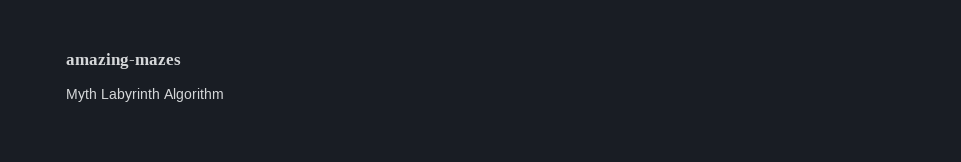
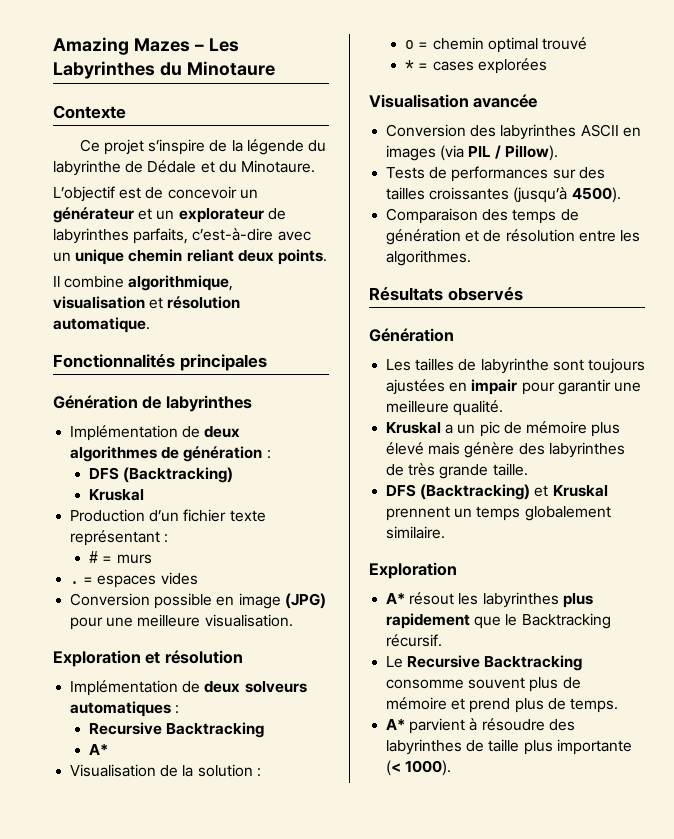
[66,53,181,69] [66,88,224,102] amazing-mazes // Myth Labyrinth Algorithm -> [53,37,239,55] [53,61,275,79] [53,105,126,119] [79,139,327,155] [53,160,315,176] [53,186,258,202] [53,207,286,223] [53,228,311,244] [53,249,327,265] [53,275,234,291] [53,296,241,309] [53,317,150,333] [53,354,267,371] [53,395,252,412] [70,425,241,441] [70,446,271,462] [89,467,234,483] [89,489,145,501] [70,509,266,522] [70,530,169,546] [89,551,152,564] [70,572,198,588] [70,593,326,609] [70,614,293,630] [53,650,243,667] [70,680,307,696] [70,701,180,717] [89,722,265,738] [89,744,109,755] [70,764,261,777] [405,37,587,53] [405,58,547,74] [369,94,538,108] [386,124,641,140] [386,145,558,161] [386,166,605,182] [386,187,621,203] [386,208,579,224] [386,229,640,245] [386,250,472,266] [369,287,523,301] [369,328,454,342] [386,358,645,374] [386,379,641,395] [386,400,504,416] [386,421,621,437] [386,442,625,458] [386,463,528,479] [386,484,608,500] [386,506,611,521] [386,526,446,539] [369,562,457,579] [386,592,593,608] [386,613,611,629] [386,634,443,647] [386,655,583,671] [386,677,581,692] [386,697,618,713] [386,718,575,734] [386,739,632,755] [386,760,452,776] Amazing Mazes – Les Labyrinthes du Minotaure // Contexte // Ce projet s’inspire de la légende du labyrinthe de Dédale et du Minotaure. // L’objectif est de concevoir un générateur et un explorateur de labyrinthes parfaits, c’est-à-dire avec un unique chemin reliant deux points. // Il combine algorithmique, visualisation et résolution automatique. // Fonctionnalités principales // Génération de labyrinthes // Implémentation de deux algorithmes de génération : // DFS (Backtracking) // Kruskal // Production d’un fichier texte représentant : // # = murs // . = espaces vides // Conversion possible en image (JPG) pour une meilleure visualisation. // Exploration et résolution // Implémentation de deux solveurs automatiques : // Recursive Backtracking // A* // Visualisation de la solution : // o = chemin optimal trouvé // * = cases explorées // Visualisation avancée // Conversion des labyrinthes ASCII en images (via PIL / Pillow). // Tests de performances sur des tailles croissantes (jusqu’à 4500). // Comparaison des temps de génération et de résolution entre les algorithmes. // Résultats observés // Génération // Les tailles de labyrinthe sont toujours ajustées en impair pour garantir une meilleure qualité. // Kruskal a un pic de mémoire plus élevé mais génère des labyrinthes de très grande taille. // DFS (Backtracking) et Kruskal prennent un temps globalement similaire. // Exploration // A* résout les labyrinthes plus rapidement que le Backtracking récursif. // Le Recursive Backtracking consomme souvent plus de mémoire et prend plus de temps. // A* parvient à résoudre des labyrinthes de taille plus importante (< 1000).

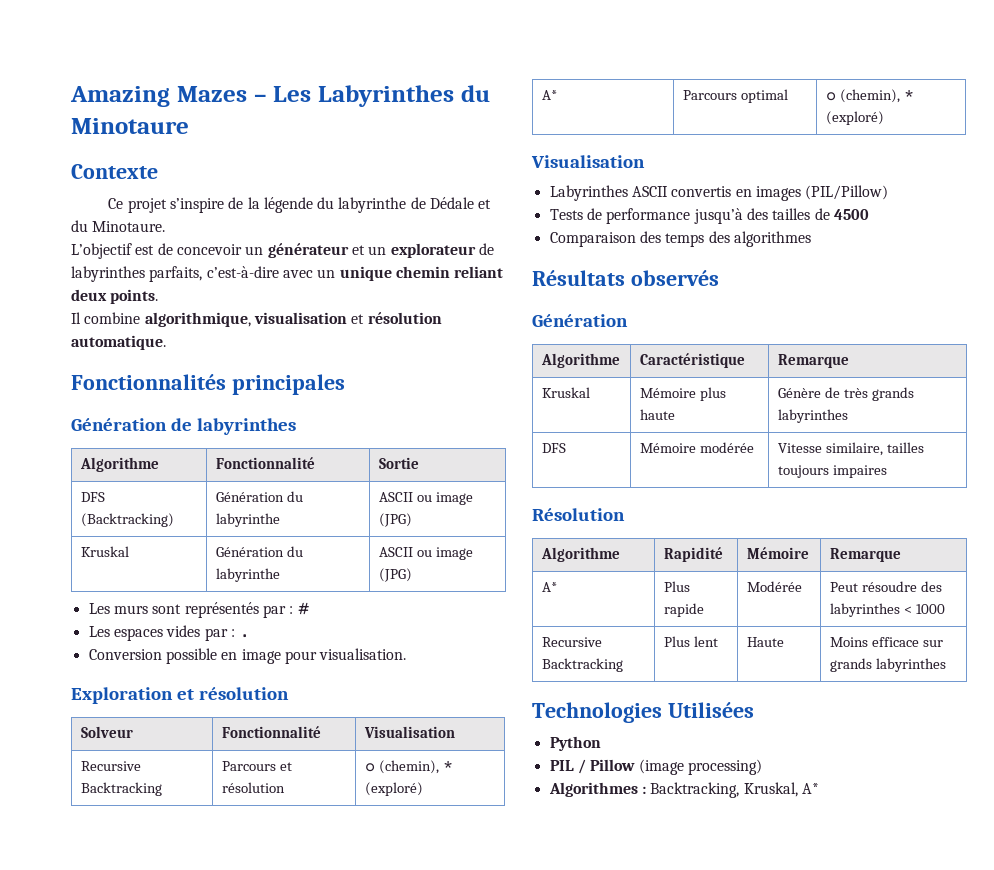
[70,425,241,441] [70,446,271,462] [89,467,234,483] [89,489,145,501] [70,509,266,522] [70,530,169,546] [89,551,152,564] [70,577,94,584] // Implémentation de deux algorithmes de génération : // DFS (Backtracking) // Kruskal // Production d’un fichier texte représentant : // # = murs // . = -> [79,457,159,472] [215,457,315,469] [378,457,419,469] [80,492,105,502] [80,513,174,527] [215,491,303,502] [215,513,280,527] [378,492,473,505] [378,513,412,527] [80,546,129,557] [215,546,303,557] [215,568,280,582] [378,547,473,560] [378,568,412,582] [88,602,309,618] [88,626,110,637] // Algorithme | Fonctionnalité | Sortie // DFS (Backtracking) | Génération du labyrinthe | ASCII ou image (JPG) // Kruskal | Génération du labyrinthe | ASCII ou image (JPG) // Les murs sont représentés par : # // Les
(198, 578) none -> [204,628,251,641] par : .
[284,593,326,609] [70,614,201,630] (JPG) pour une meilleure -> [284,651,317,664] pour
[70,680,307,696] [70,701,180,717] [89,722,265,738] [89,744,109,755] [70,764,261,777] [405,37,587,53] [405,58,547,74] [369,94,538,108] [386,124,641,140] [386,145,558,161] [386,166,605,182] [386,187,621,203] [386,208,579,224] [386,229,640,245] [386,250,472,266] [369,287,523,301] [369,328,454,342] [386,358,645,374] [386,379,641,395] [386,400,504,416] [386,421,621,437] [386,442,625,458] [386,463,528,479] [386,484,608,500] [386,506,611,521] [386,526,446,539] [369,562,457,579] [386,592,593,608] [386,613,611,629] [386,634,443,647] [386,655,583,671] [386,677,581,692] [386,697,618,713] [386,718,575,734] [386,739,632,755] [386,760,452,776] // Implémentation de deux solveurs automatiques : // Recursive Backtracking // A* // Visualisation de la solution : // o = chemin optimal trouvé // * = cases explorées // Visualisation avancée // Conversion des labyrinthes ASCII en images (via PIL / Pillow). // Tests de performances sur des tailles croissantes (jusqu’à 4500). // Comparaison des temps de génération et de résolution entre les algorithmes. // Résultats observés // Génération // Les tailles de labyrinthe sont toujours ajustées en impair pour garantir une meilleure qualité. // Kruskal a un pic de mémoire plus élevé mais génère des labyrinthes de très grande taille. // DFS (Backtracking) et Kruskal prennent un temps globalement similaire. // Exploration // A* résout les labyrinthes plus rapidement que le Backtracking récursif. // Le Recursive Backtracking consomme souvent plus de mémoire et prend plus de temps. // A* parvient à résoudre des labyrinthes de taille plus importante (< 1000). -> [80,726,133,738] [221,726,321,738] [363,726,455,738] [80,761,141,771] [80,782,162,796] [221,761,292,771] [221,782,285,793] [364,760,453,774] [364,782,423,796] [541,90,557,100] [682,89,788,103] [825,89,914,103] [825,111,884,125] [531,155,645,168] [549,185,889,201] [549,208,869,224] [549,231,811,247] [532,270,719,286] [532,314,628,327] [540,353,620,368] [639,353,745,368] [777,354,849,368] [541,387,590,398] [639,387,726,401] [639,409,675,420] [777,387,914,401] [777,409,848,423] [541,443,566,453] [639,442,754,453] [777,442,924,456] [777,465,887,478] [532,508,625,521] [540,547,620,562] [663,547,723,562] [746,547,809,559] [829,548,901,562] [541,582,557,592] [663,581,690,592] [663,603,704,617] [746,581,802,592] [829,581,942,592] [829,603,945,617] [541,637,602,647] [541,658,623,672] [663,636,718,647] [746,637,784,647] [829,637,943,647] [829,658,946,672] [532,702,754,723] [549,736,601,751] [549,759,762,775] [548,782,819,798] // Solveur | Fonctionnalité | Visualisation // Recursive Backtracking | Parcours et résolution | o (chemin), * (exploré) // A* | Parcours optimal | o (chemin), * (exploré) // Visualisation // Labyrinthes ASCII convertis en images (PIL/Pillow) // Tests de performance jusqu’à des tailles de 4500 // Comparaison des temps des algorithmes // Résultats observés // Génération // Algorithme | Caractéristique | Remarque // Kruskal | Mémoire plus haute | Génère de très grands labyrinthes // DFS | Mémoire modérée | Vitesse similaire, tailles toujours impaires // Résolution // Algorithme | Rapidité | Mémoire | Remarque // A* | Plus rapide | Modérée | Peut résoudre des labyrinthes < 1000 // Recursive Backtracking | Plus lent | Haute | Moins efficace sur grands labyrinthes // Technologies Utilisées // Python // PIL / Pillow (image processing) // Algorithmes : Backtracking, Kruskal, A*

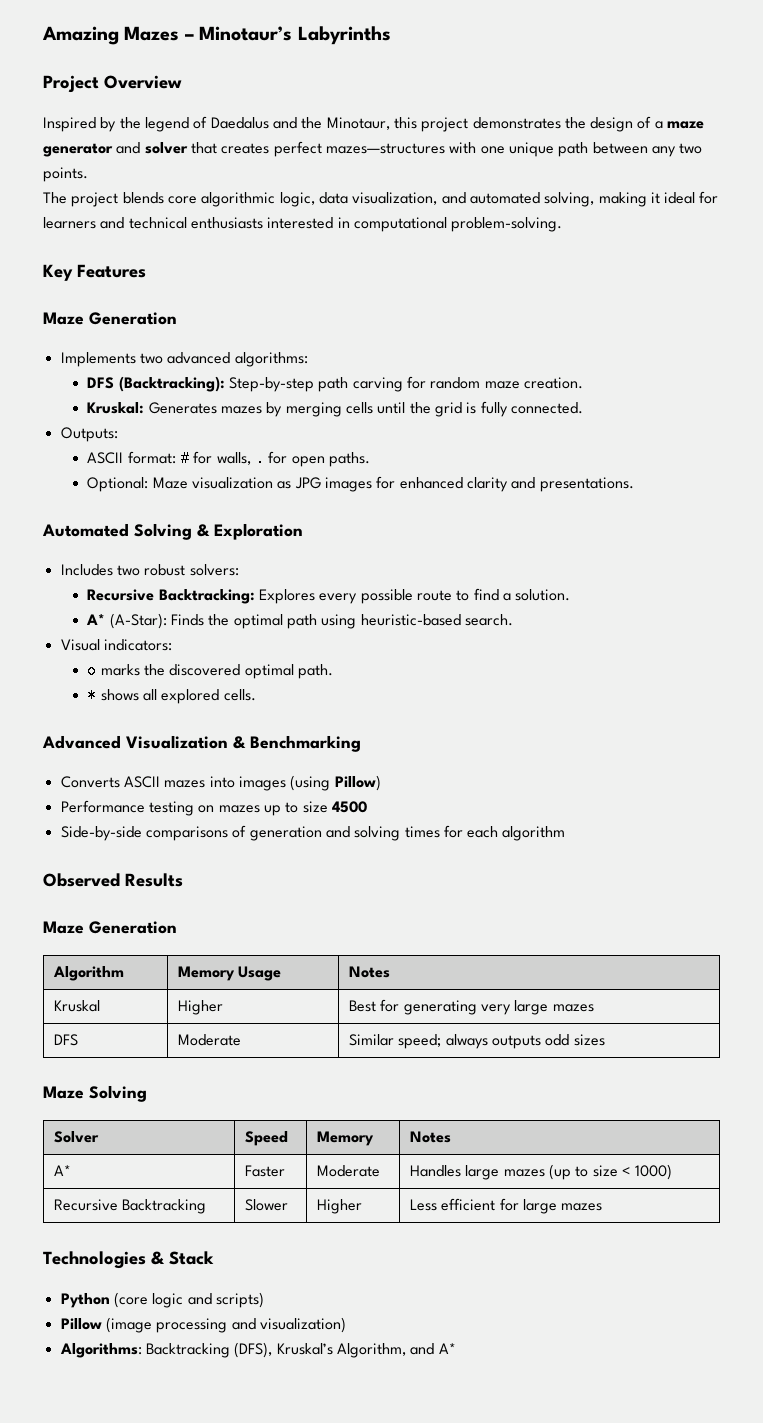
[273,85,490,107] [71,118,189,134] [71,164,158,179] [108,197,492,213] [71,220,166,232] [71,243,494,259] [71,266,504,282] [71,289,159,304] [71,312,442,327] [71,335,166,350] [71,374,345,395] [71,418,296,435] [79,457,159,472] [215,457,315,469] [378,457,419,469] [80,492,105,502] [80,513,174,527] [215,491,303,502] [215,513,280,527] [378,492,473,505] [378,513,412,527] [80,546,129,557] [215,546,303,557] [215,568,280,582] [378,547,473,560] [378,568,412,582] [88,602,309,618] [88,625,251,641] [88,648,407,664] [71,687,289,704] [80,726,133,738] [221,726,321,738] [363,726,455,738] [80,761,141,771] [80,782,162,796] [221,761,292,771] [221,782,285,793] [364,760,453,774] [364,782,423,796] [541,90,557,100] [682,89,788,103] [825,89,914,103] [825,111,884,125] [531,155,645,168] [549,185,889,201] [549,208,869,224] [549,231,811,247] [532,270,719,286] [532,314,628,327] [540,353,620,368] [639,353,745,368] [777,354,849,368] [541,387,590,398] [639,387,726,401] [639,409,675,420] [777,387,914,401] [777,409,848,423] [541,443,566,453] [639,442,754,453] [777,442,924,456] [777,465,887,478] [532,508,625,521] [540,547,620,562] [663,547,723,562] [746,547,809,559] [829,548,901,562] [541,582,557,592] [663,581,690,592] [663,603,704,617] [746,581,802,592] [829,581,942,592] [829,603,945,617] [541,637,602,647] [541,658,623,672] [663,636,718,647] [746,637,784,647] [829,637,943,647] [829,658,946,672] Les Labyrinthes du Minotaure // Contexte // Ce projet s’inspire de la légende du labyrinthe de Dédale et du Minotaure. // L’objectif est de concevoir un générateur et un explorateur de labyrinthes parfaits, c’est-à-dire avec un unique chemin reliant deux points. // Il combine algorithmique, visualisation et résolution automatique. // Fonctionnalités principales // Génération de labyrinthes // Algorithme | Fonctionnalité | Sortie // DFS (Backtracking) | Génération du labyrinthe | ASCII ou image (JPG) // Kruskal | Génération du labyrinthe | ASCII ou image (JPG) // Les murs sont représentés par : # // Les espaces vides par : . // Conversion possible en image pour visualisation. // Exploration et résolution // Solveur | Fonctionnalité | Visualisation // Recursive Backtracking | Parcours et résolution | o (chemin), * (exploré) // A* | Parcours optimal | o (chemin), * (exploré) // Visualisation // Labyrinthes ASCII convertis en images (PIL/Pillow) // Tests de performance jusqu’à des tailles de 4500 // Comparaison des temps des algorithmes // Résultats observés // Génération // Algorithme | Caractéristique | Remarque // Kruskal | Mémoire plus haute | Génère de très grands labyrinthes // DFS | Mémoire modérée | Vitesse similaire, tailles toujours impaires // Résolution // Algorithme | Rapidité | Mémoire | Remarque // A* | Plus rapide | Modérée | Peut résoudre des labyrinthes < 1000 // Recursive Backtracking | Plus lent | Haute | Moins efficace sur grands labyrinthes -> [199,26,391,45] [43,75,182,93] [43,116,705,132] [43,141,703,157] [43,167,88,182] [43,191,719,207] [43,217,563,232] [43,264,146,281] [43,312,177,325] [60,352,308,367] [87,376,584,392] [87,401,583,417] [60,427,118,442] [87,450,371,467] [87,476,634,492] [42,523,303,540] [60,564,239,576] [87,588,571,604] [86,613,514,629] [60,639,172,651] [87,662,334,679] [87,687,256,704] [42,735,361,752] [60,775,381,791] [60,800,367,816] [60,825,566,841] [43,873,183,887] [43,921,177,934] [53,966,125,981] [178,966,282,981] [349,966,391,978] [54,1000,101,1012] [178,1000,224,1015] [349,999,594,1015] [54,1034,79,1046] [178,1034,242,1046] [349,1034,605,1049] [43,1085,147,1102] [54,1131,100,1143] [245,1131,289,1146] [317,1131,375,1146] [410,1131,452,1143] [54,1165,72,1176] [245,1165,286,1177] [317,1165,381,1177] [410,1164,673,1180] [54,1199,207,1214] [245,1199,289,1211] [317,1199,363,1214] [410,1198,603,1214] Minotaur’s Labyrinths // Project Overview // Inspired by the legend of Daedalus and the Minotaur, this project demonstrates the design of a maze generator and solver that creates perfect mazes—structures with one unique path between any two points. // The project blends core algorithmic logic, data visualization, and automated solving, making it ideal for learners and technical enthusiasts interested in computational problem-solving. // Key Features // Maze Generation // Implements two advanced algorithms: // DFS (Backtracking): Step-by-step path carving for random maze creation. // Kruskal: Generates mazes by merging cells until the grid is fully connected. // Outputs: // ASCII format: # for walls, . for open paths. // Optional: Maze visualization as JPG images for enhanced clarity and presentations. // Automated Solving & Exploration // Includes two robust solvers: // Recursive Backtracking: Explores every possible route to find a solution. // A* (A-Star): Finds the optimal path using heuristic-based search. // Visual indicators: // o marks the discovered optimal path. // * shows all explored cells. // Advanced Visualization & Benchmarking // Converts ASCII mazes into images (using Pillow) // Performance testing on mazes up to size 4500 // Side-by-side comparisons of generation and solving times for each algorithm // Observed Results // Maze Generation // Algorithm | Memory Usage | Notes // Kruskal | Higher | Best for generating very large mazes // DFS | Moderate | Similar speed; always outputs odd sizes // Maze Solving // Solver | Speed | Memory | Notes // A* | Faster | Moderate | Handles large mazes (up to size < 1000) // Recursive Backtracking | Slower | Higher | Less efficient for large mazes
[667,702,754,718] Utilisées -> [151,1251,214,1265] & Stack
[549,759,762,775] [548,782,798,798] // PIL / Pillow (image processing) // Algorithmes : Backtracking, Kruskal, -> [113,1292,264,1308] [60,1317,346,1333] [59,1342,435,1358] (core logic and scripts) // Pillow (image processing and visualization) // Algorithms: Backtracking (DFS), Kruskal’s Algorithm, and

